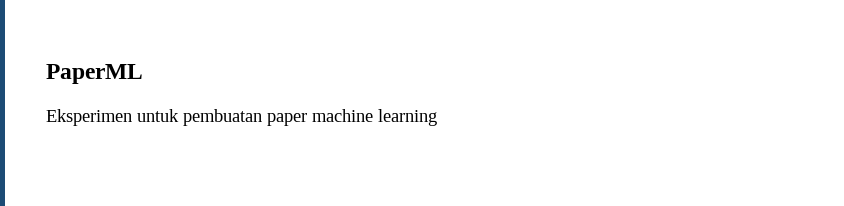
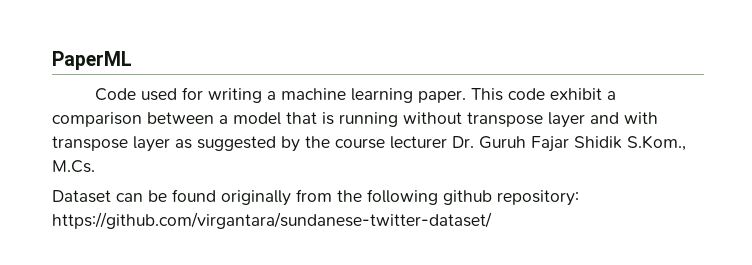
[46,109,437,126] Eksperimen untuk pembuatan paper machine learning -> [95,87,617,103] [52,112,658,128] [52,135,686,152] [52,160,95,173] [52,189,579,206] [52,212,492,229] Code used for writing a machine learning paper. This code exhibit a comparison between a model that is running without transpose layer and with transpose layer as suggested by the course lecturer Dr. Guruh Fajar Shidik S.Kom., M.Cs. // Dataset can be found originally from the following github repository: https://github.com/virgantara/sundanese-twitter-dataset/

